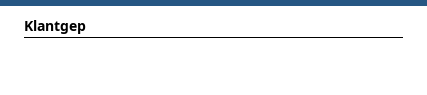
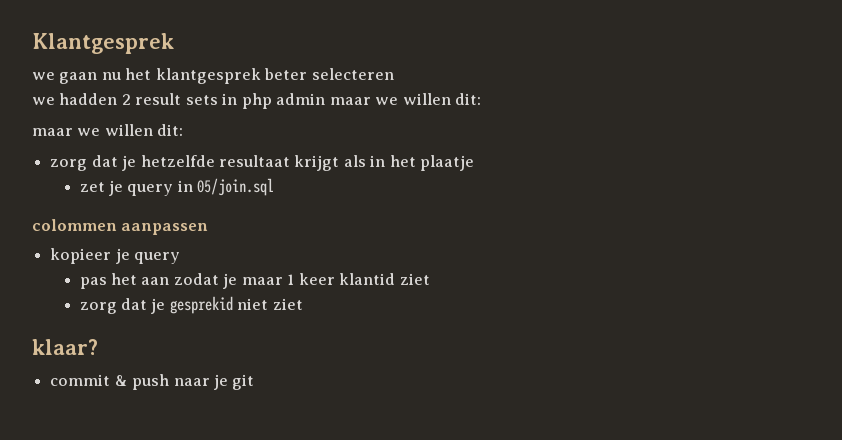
[24,20,86,34] Klantgep -> [32,33,174,54] [32,68,394,84] [32,93,482,109] [32,124,184,136] [50,155,475,171] [79,178,275,196] [32,219,209,235] [50,248,181,264] [79,273,430,289] [79,296,303,314] [32,339,98,355] [50,374,255,390] Klantgesprek // we gaan nu het klantgesprek beter selecteren // we hadden 2 result sets in php admin maar we willen dit: // maar we willen dit: // zorg dat je hetzelfde resultaat krijgt als in het plaatje // zet je query in 05/join.sql // colommen aanpassen // kopieer je query // pas het aan zodat je maar 1 keer klantid ziet // zorg dat je gesprekid niet ziet // klaar? // commit & push naar je git

